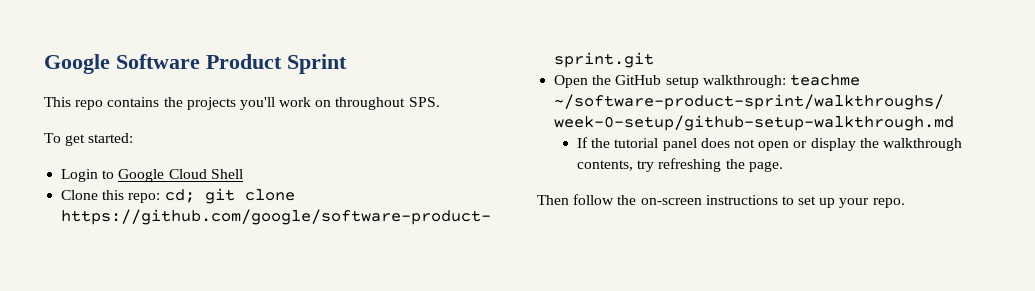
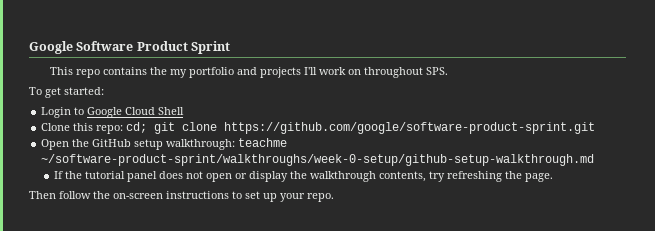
[186,97,275,110] projects you'll -> [170,67,318,78] my portfolio and projects I'll

